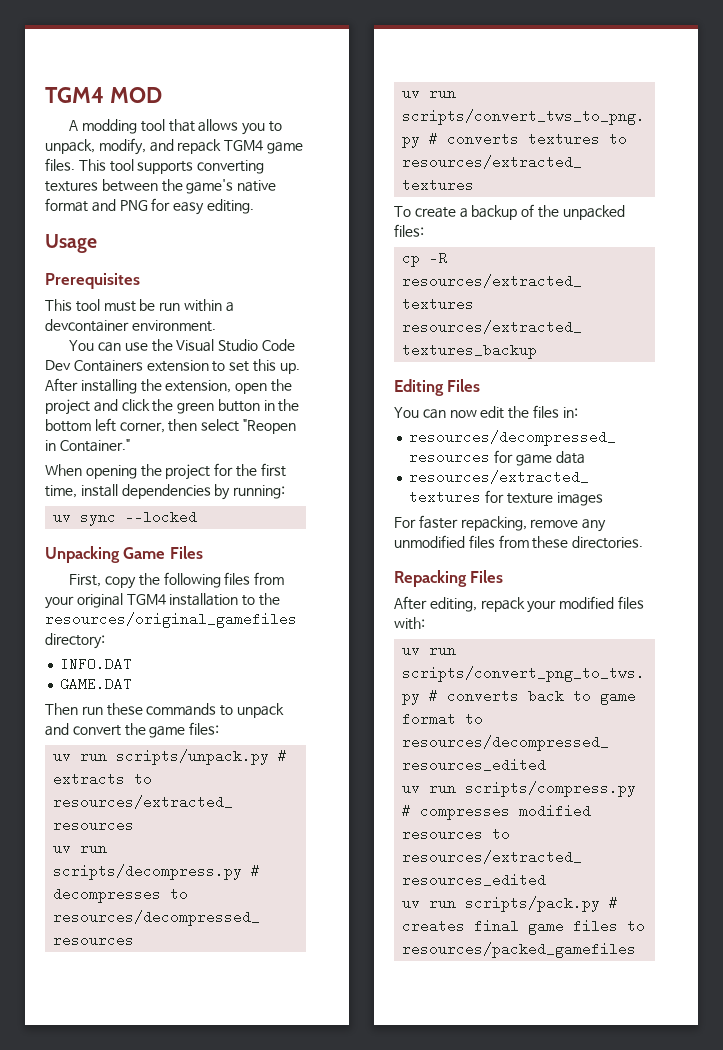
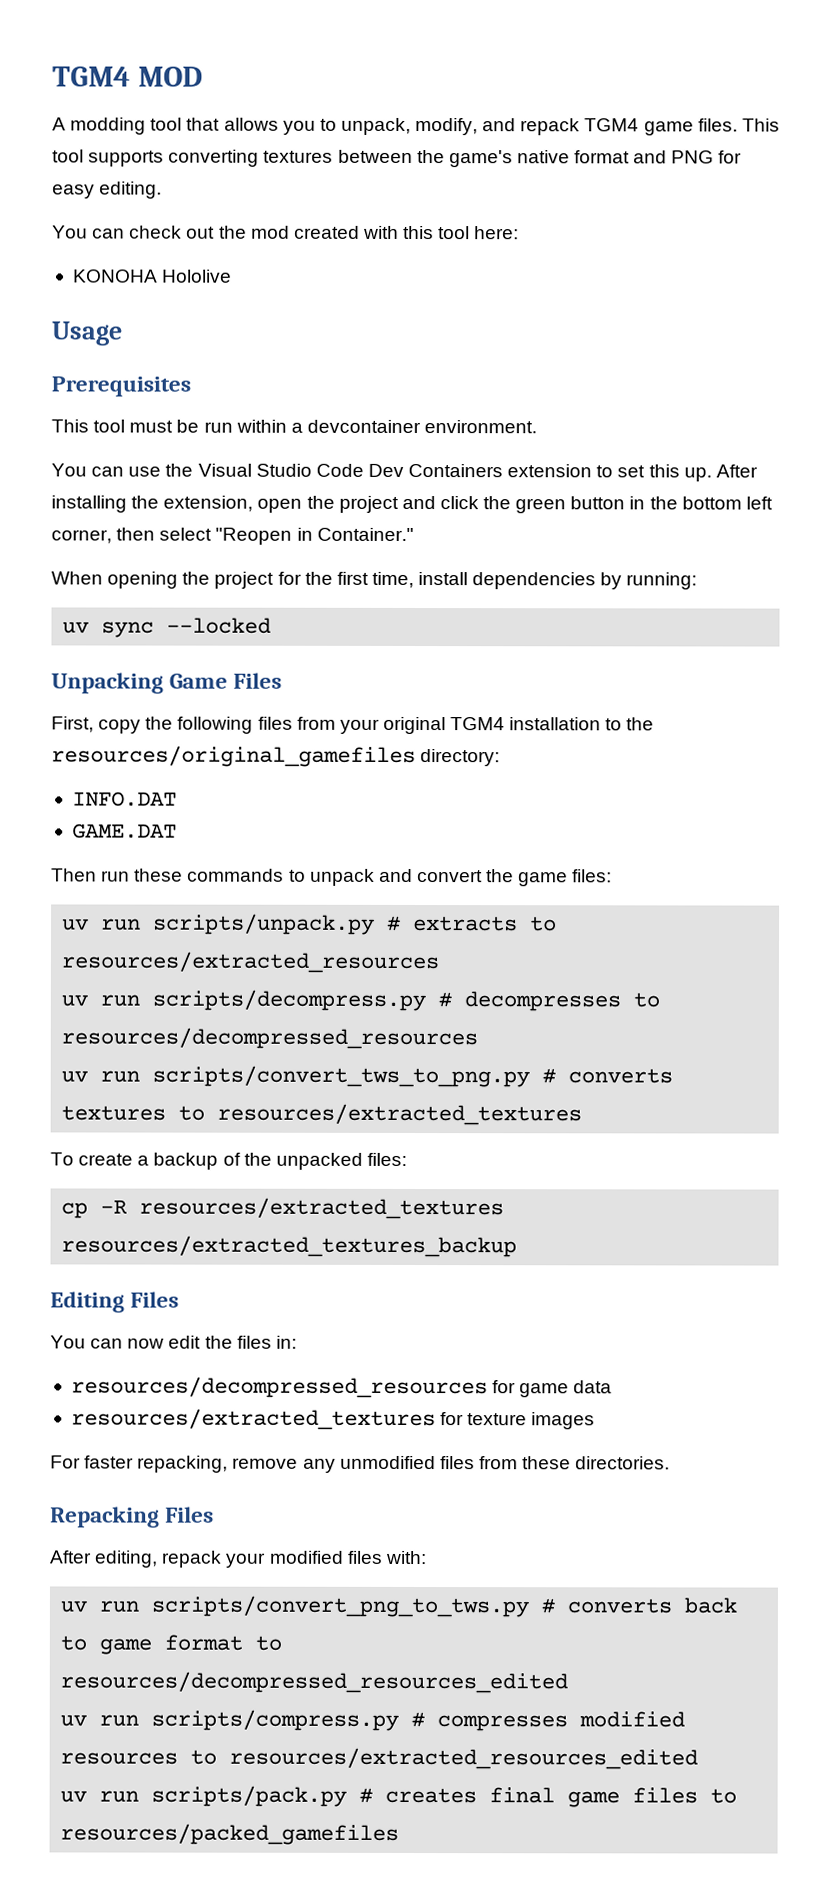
(254, 206) none -> [52,225,520,240] [72,269,233,283] // You can check out the mod created with this tool here: // KONOHA Hololive

